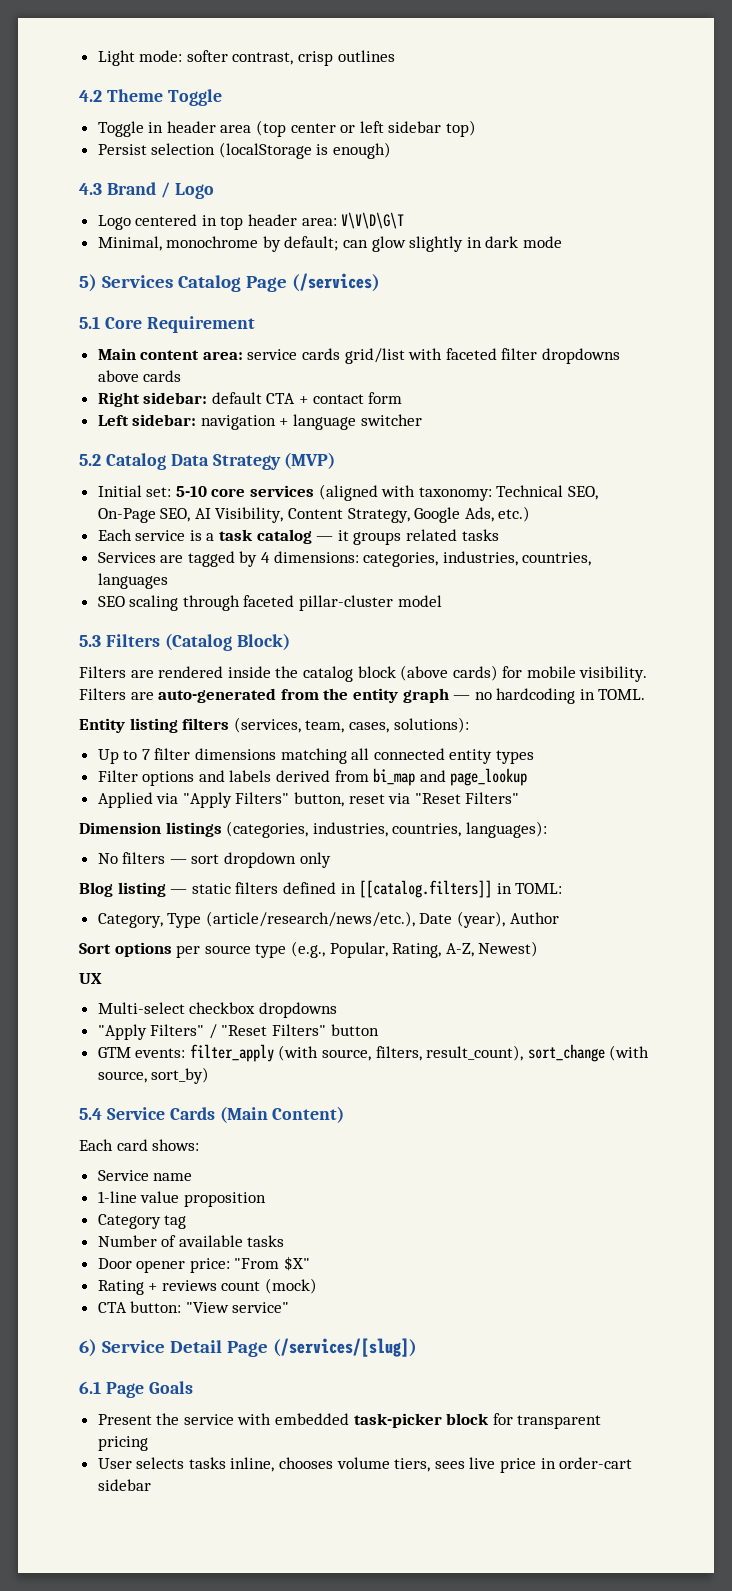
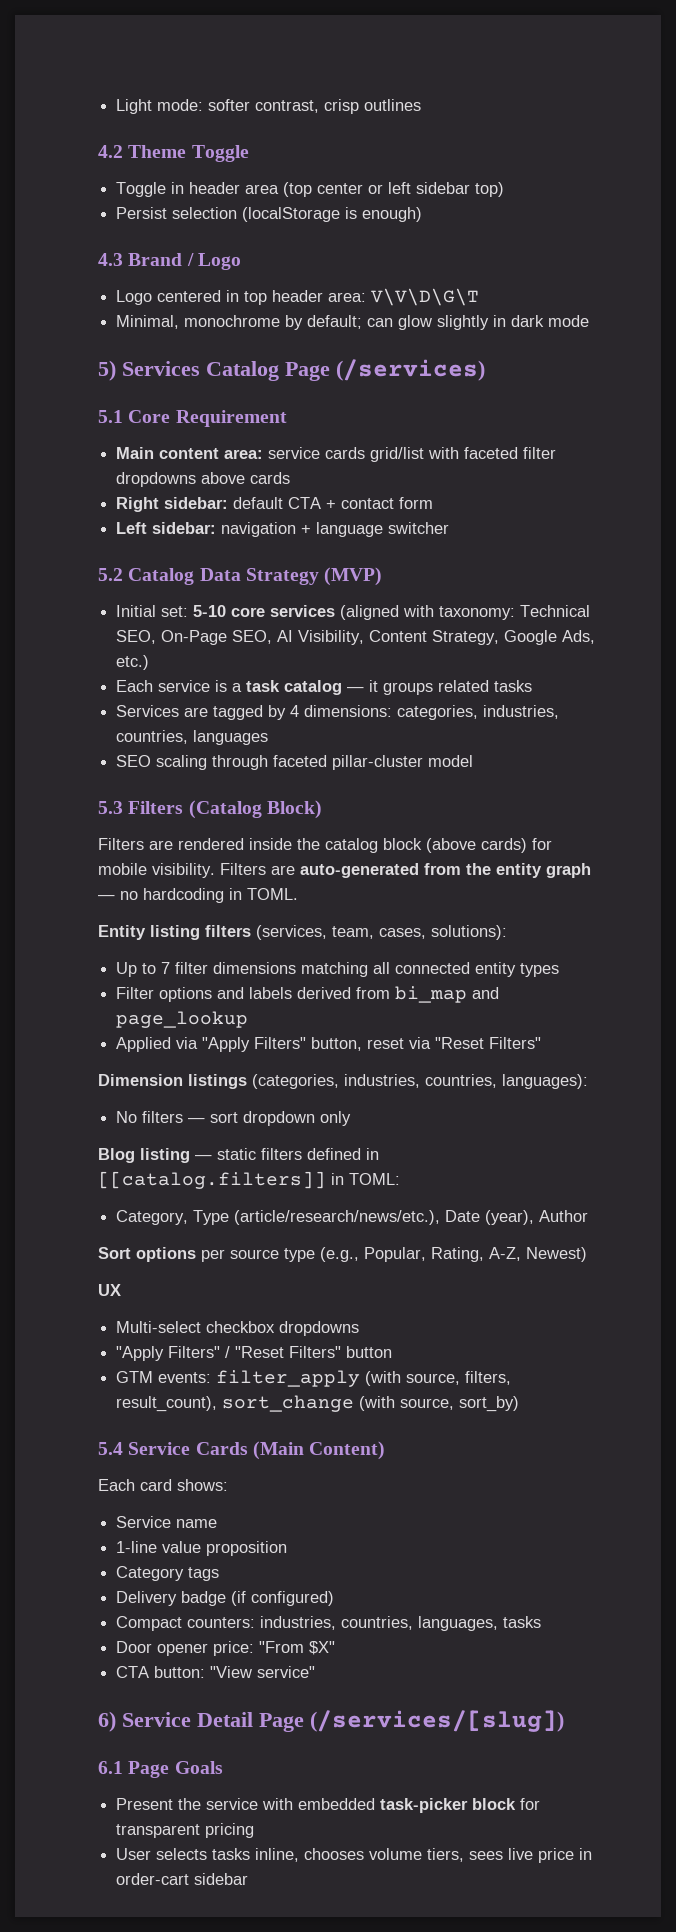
[164,1215,187,1229] [97,1235,243,1247] tag // Number of available -> [188,1567,220,1581] [116,1591,335,1606] [116,1616,499,1631] tags // Delivery badge (if configured) // Compact counters: industries, countries, languages,
[97,1278,318,1295] // Rating + reviews count (mock) -> (336, 1648) none

